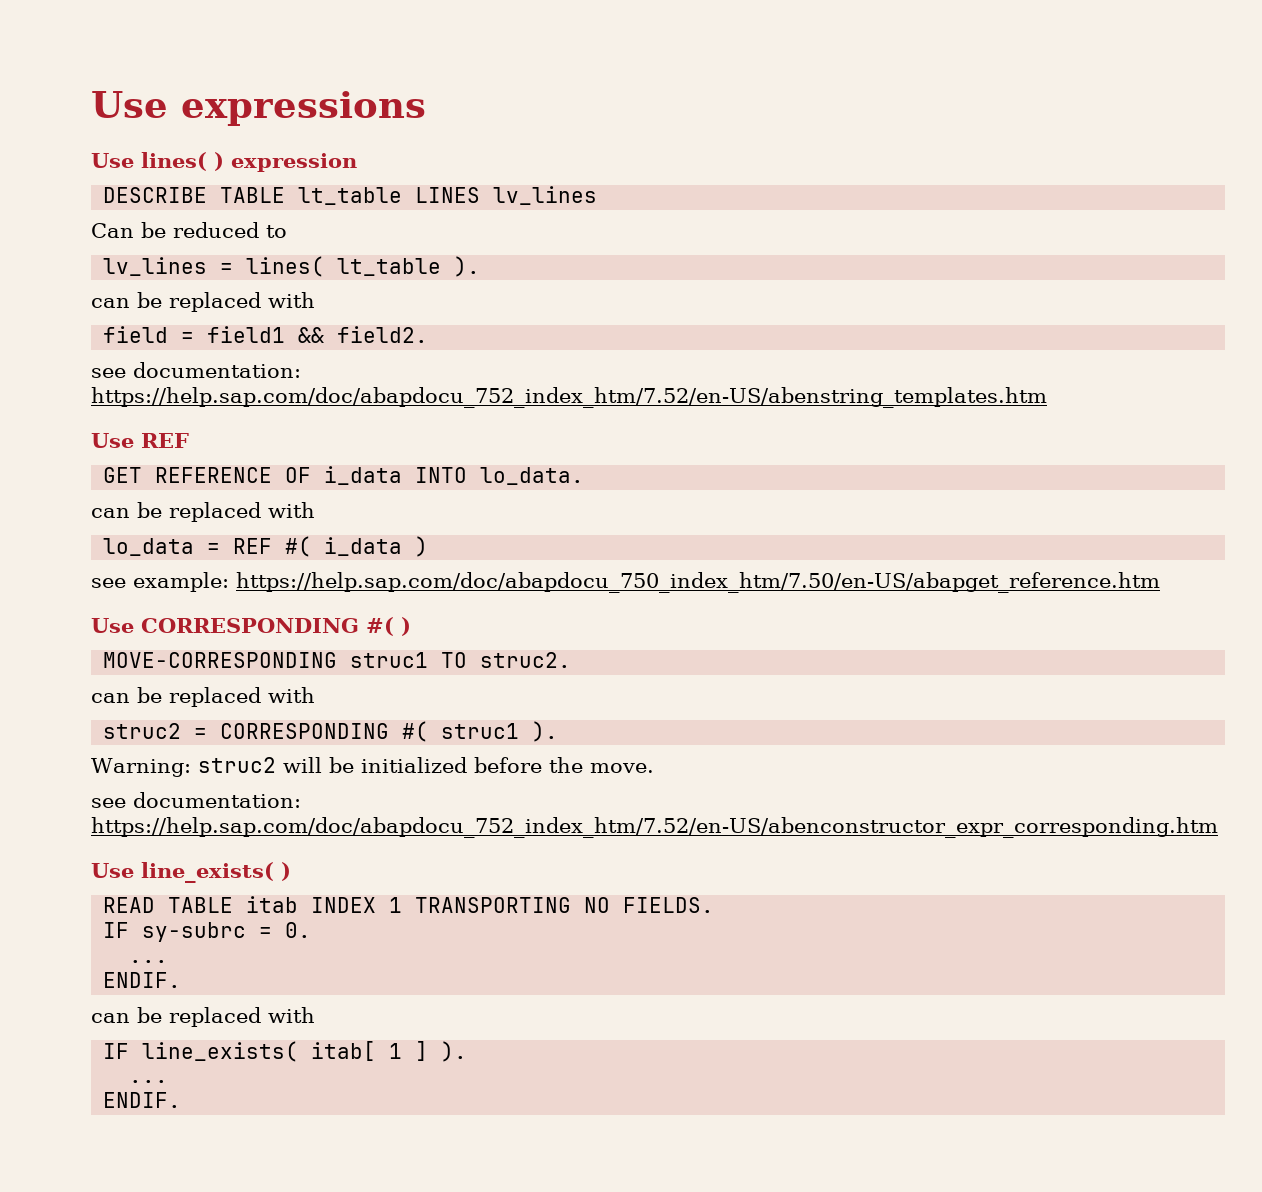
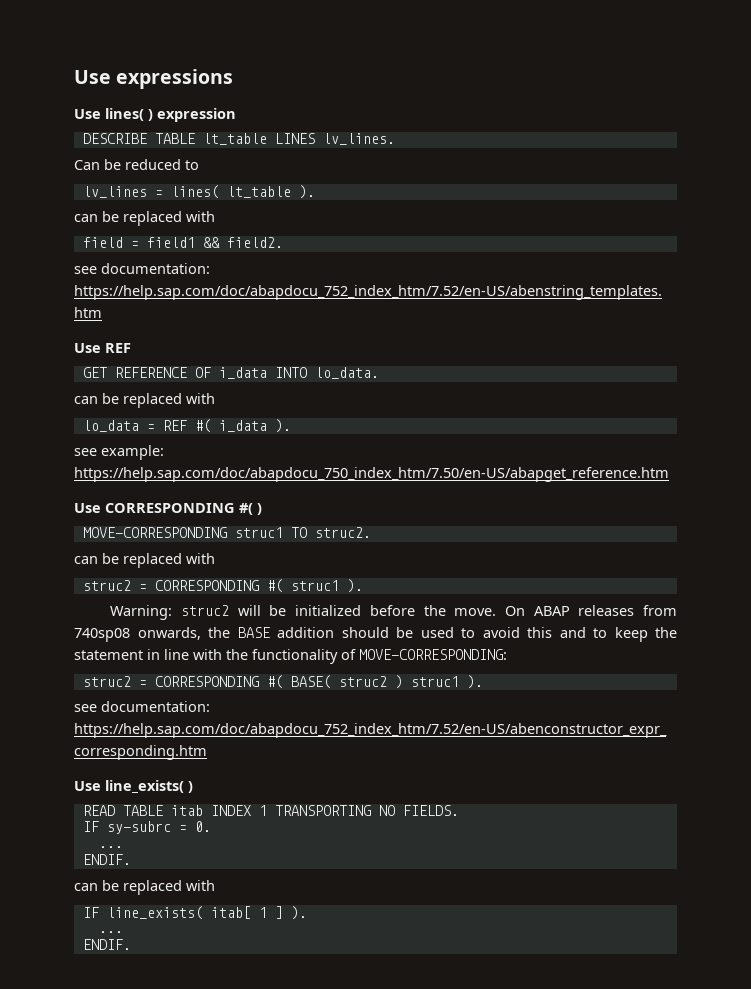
[493,186,598,205] lv_lines -> [322,133,395,145] lv_lines.
[415,536,429,557] ) -> [274,419,291,433] ).
(654, 768) none -> [504,605,677,616] [74,627,677,642] [74,649,507,664] [82,675,483,689] On ABAP releases from 740sp08 onwards, the BASE addition should be used to avoid this and to keep the statement in line with the functionality of MOVE-CORRESPONDING: // struc2 = CORRESPONDING #( BASE( struc2 ) struc1 ).

